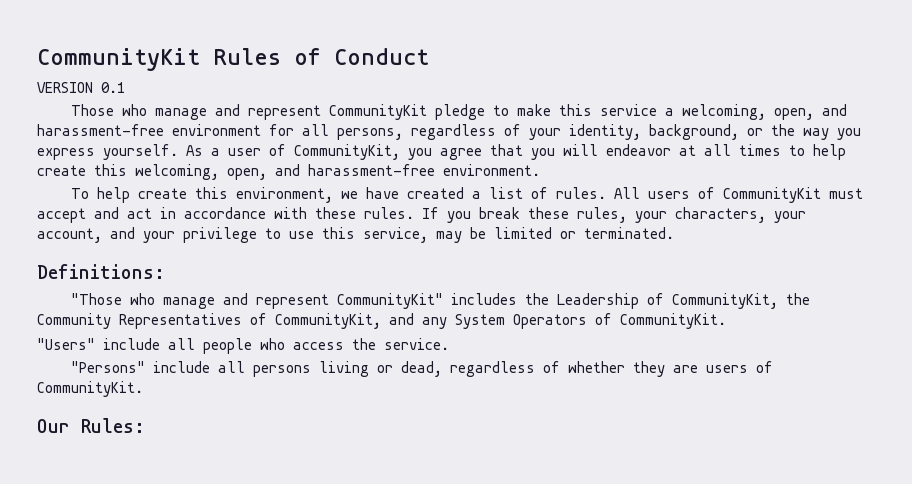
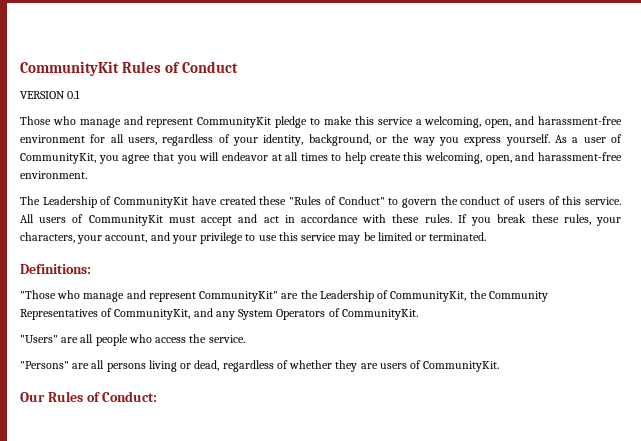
[337,128,403,140] persons, -> [127,137,157,145] users,
[70,187,606,203] To help create this environment, we have created a list of rules. -> [20,196,621,208] The Leadership of CommunityKit have created these "Rules of Conduct" to govern the conduct of users of this service.
[363,227,428,243] service, -> [301,233,337,241] service
[450,293,517,305] includes -> [281,293,299,299] are
[103,338,160,350] include -> [61,337,79,343] are
[152,361,210,373] include -> [72,363,90,369] are
[81,418,145,433] Rules: -> [47,391,158,402] Rules of Conduct:

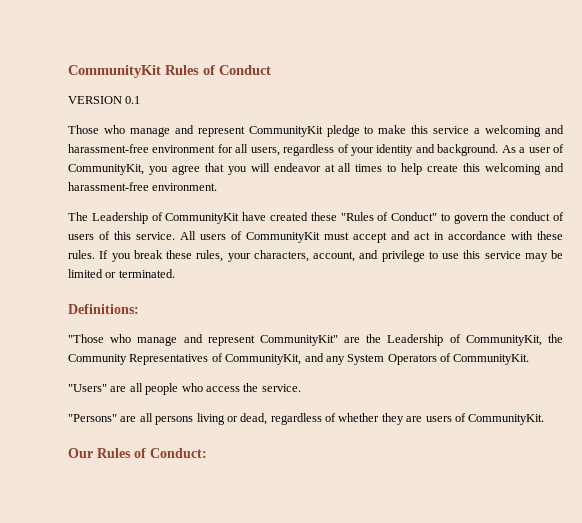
[424,116,512,128] welcoming, open, -> [485,125,542,137] welcoming
[263,134,550,146] identity, background, or the way you express yourself. -> [376,144,499,156] identity and background.
[425,152,512,164] welcoming, open, -> [485,163,542,175] welcoming
[77,235,103,244] your -> (309, 256) none
[171,235,197,244] your -> (379, 254) none

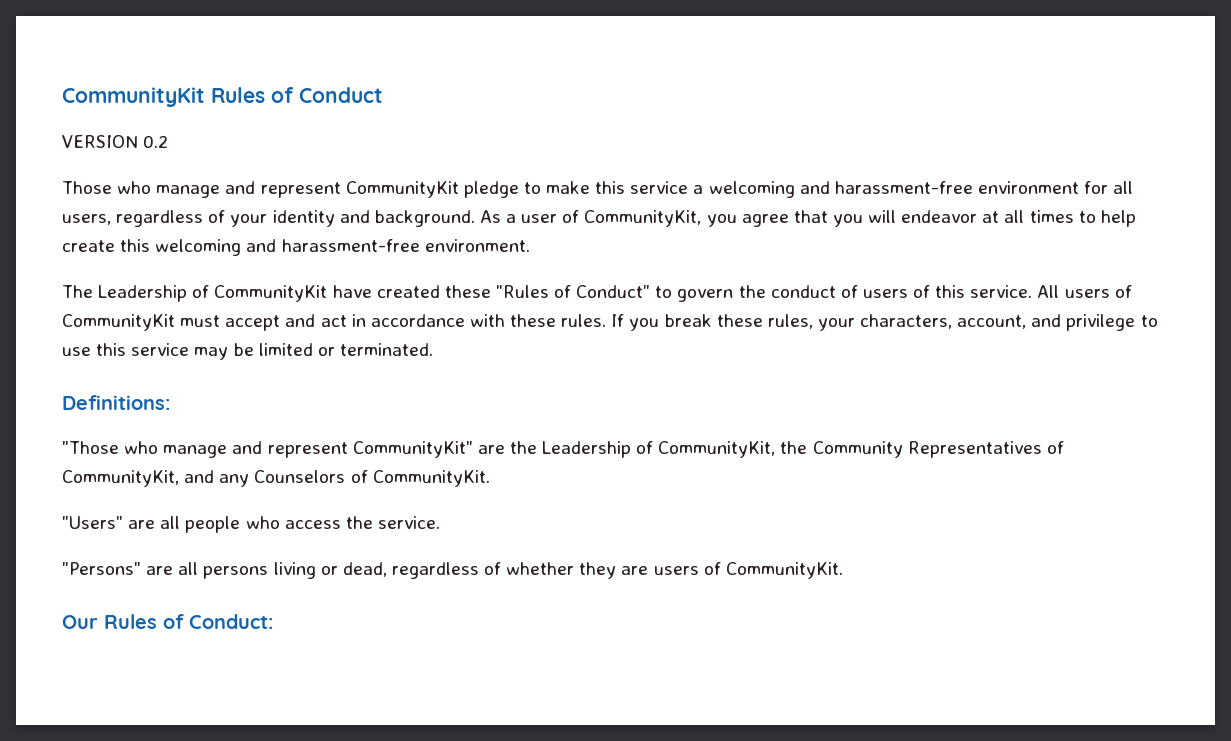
[125,96,141,104] 0.1 -> [143,135,169,148] 0.2
[347,354,437,365] System Operators -> [254,470,346,483] Counselors

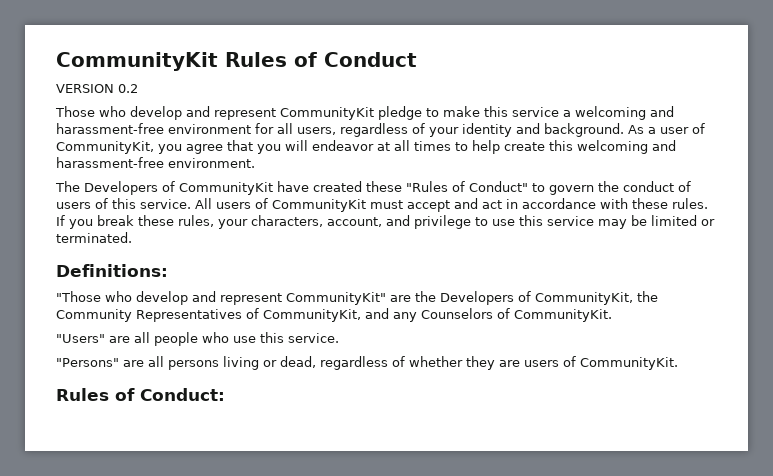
[156,185,221,198] manage -> [130,106,182,120] develop
[98,285,188,302] Leadership -> [84,181,158,195] Developers
[163,445,228,458] manage -> [136,291,188,305] develop
[542,441,632,458] Leadership -> [440,291,514,305] Developers
[284,516,373,529] access the -> [233,332,284,343] use this
[62,615,98,629] Our -> (678, 363) none

